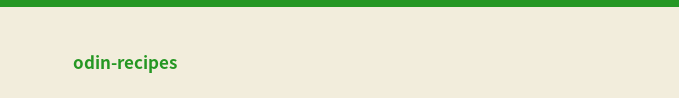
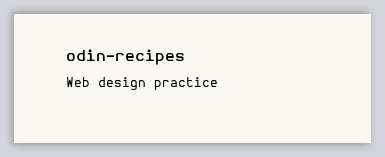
(177, 64) none -> [66,77,218,91] // Web design practice

